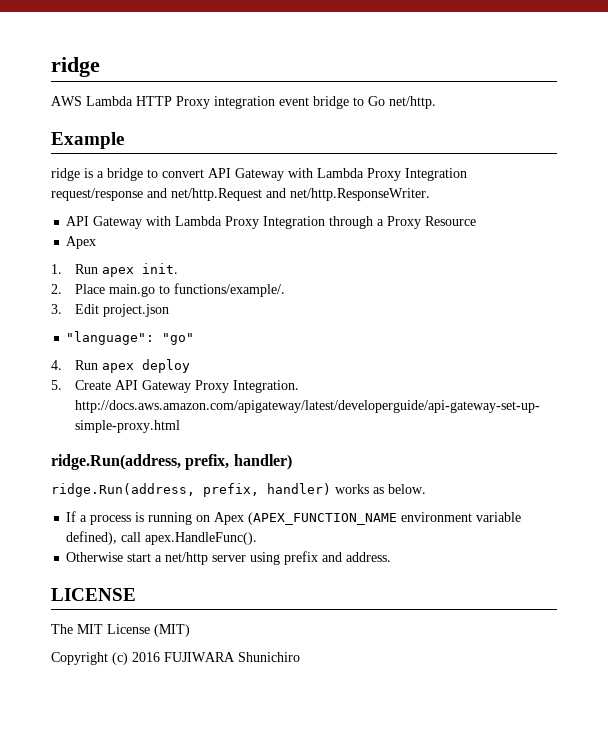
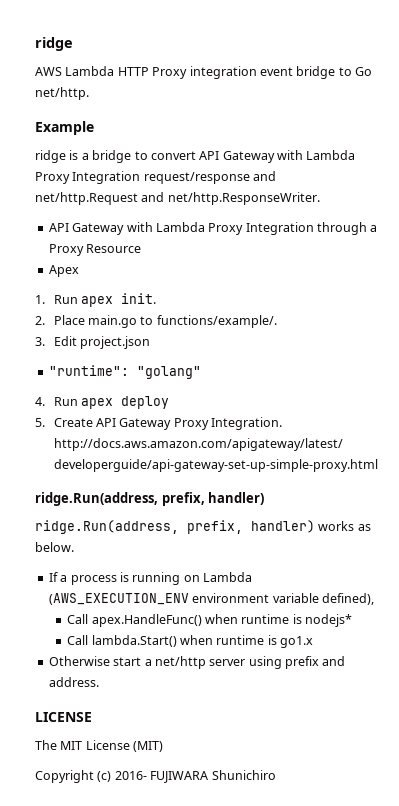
[66,331,195,345] "language": "go" -> [48,365,201,379] "runtime": "golang"
[214,512,398,525] Apex (APEX_FUNCTION_NAME -> [203,572,252,582] [48,593,189,605] Lambda (AWS_EXECUTION_ENV
[121,532,258,545] call apex.HandleFunc(). -> [67,614,353,627] [67,635,314,648] // Call apex.HandleFunc() when runtime is nodejs* // Call lambda.Start() when runtime is go1.x
[132,652,160,662] 2016 -> [114,771,147,780] 2016-

